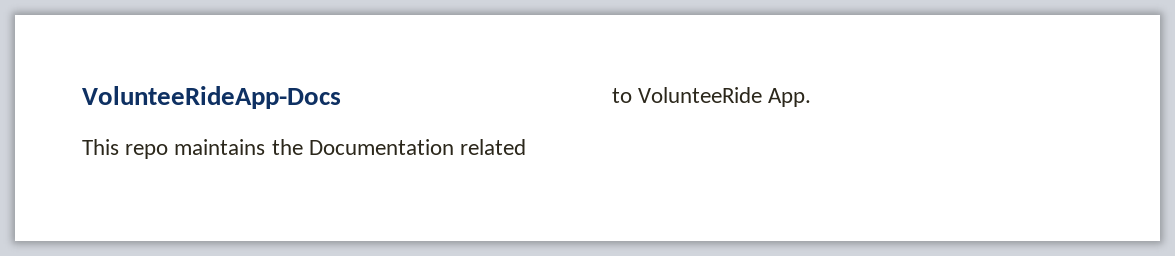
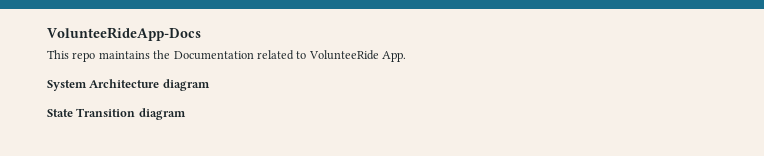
(812, 97) none -> [47,79,210,91] [47,108,186,120] // System Architecture diagram // State Transition diagram

